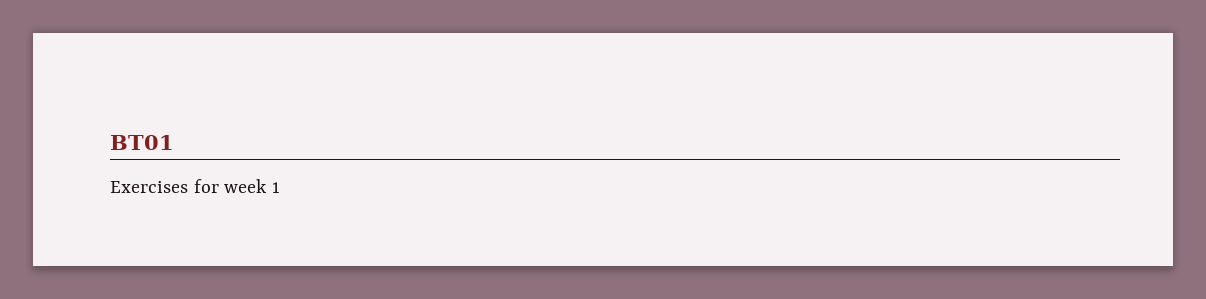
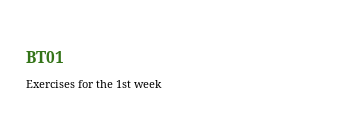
[224,179,281,193] week 1 -> [96,80,162,88] the 1st week

